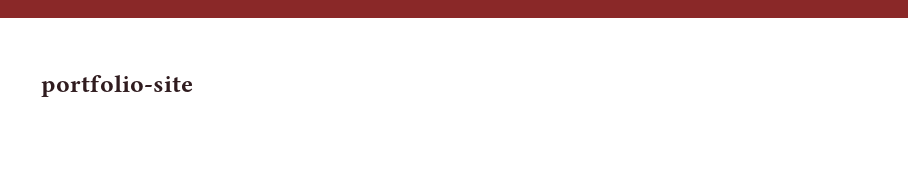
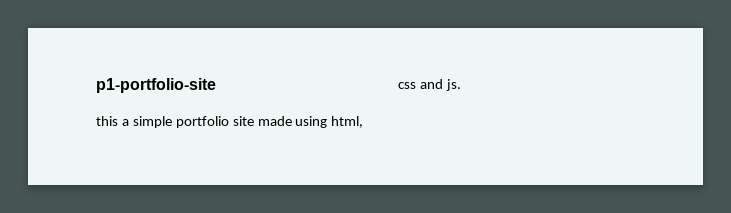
[41,75,193,97] portfolio-site -> [96,78,216,93] [96,116,364,128] [398,79,461,91] p1-portfolio-site // this a simple portfolio site made using html, css and js.

